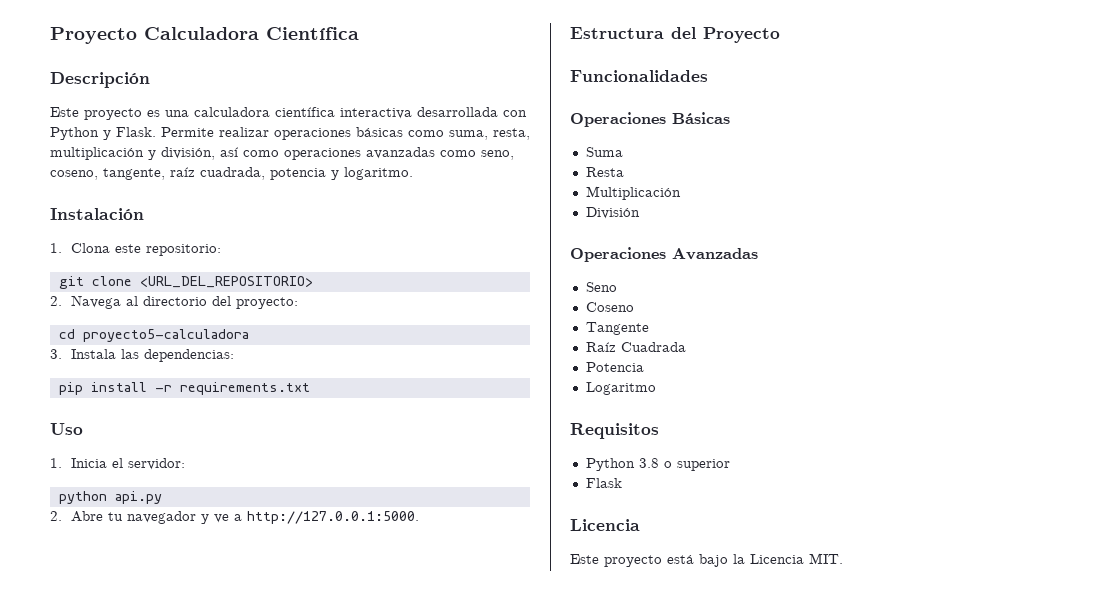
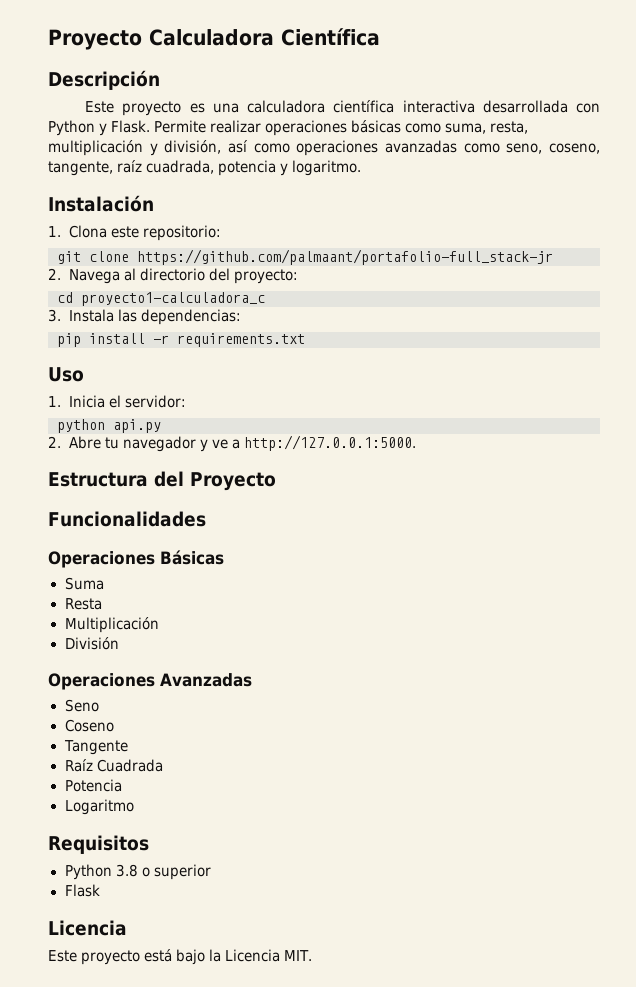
[139,276,313,288] <URL_DEL_REPOSITORIO> -> [137,249,553,265] https://github.com/palmaant/portafolio-full_stack-jr
[82,329,249,342] proyecto5-calculadora -> [81,292,265,306] proyecto1-calculadora_c

